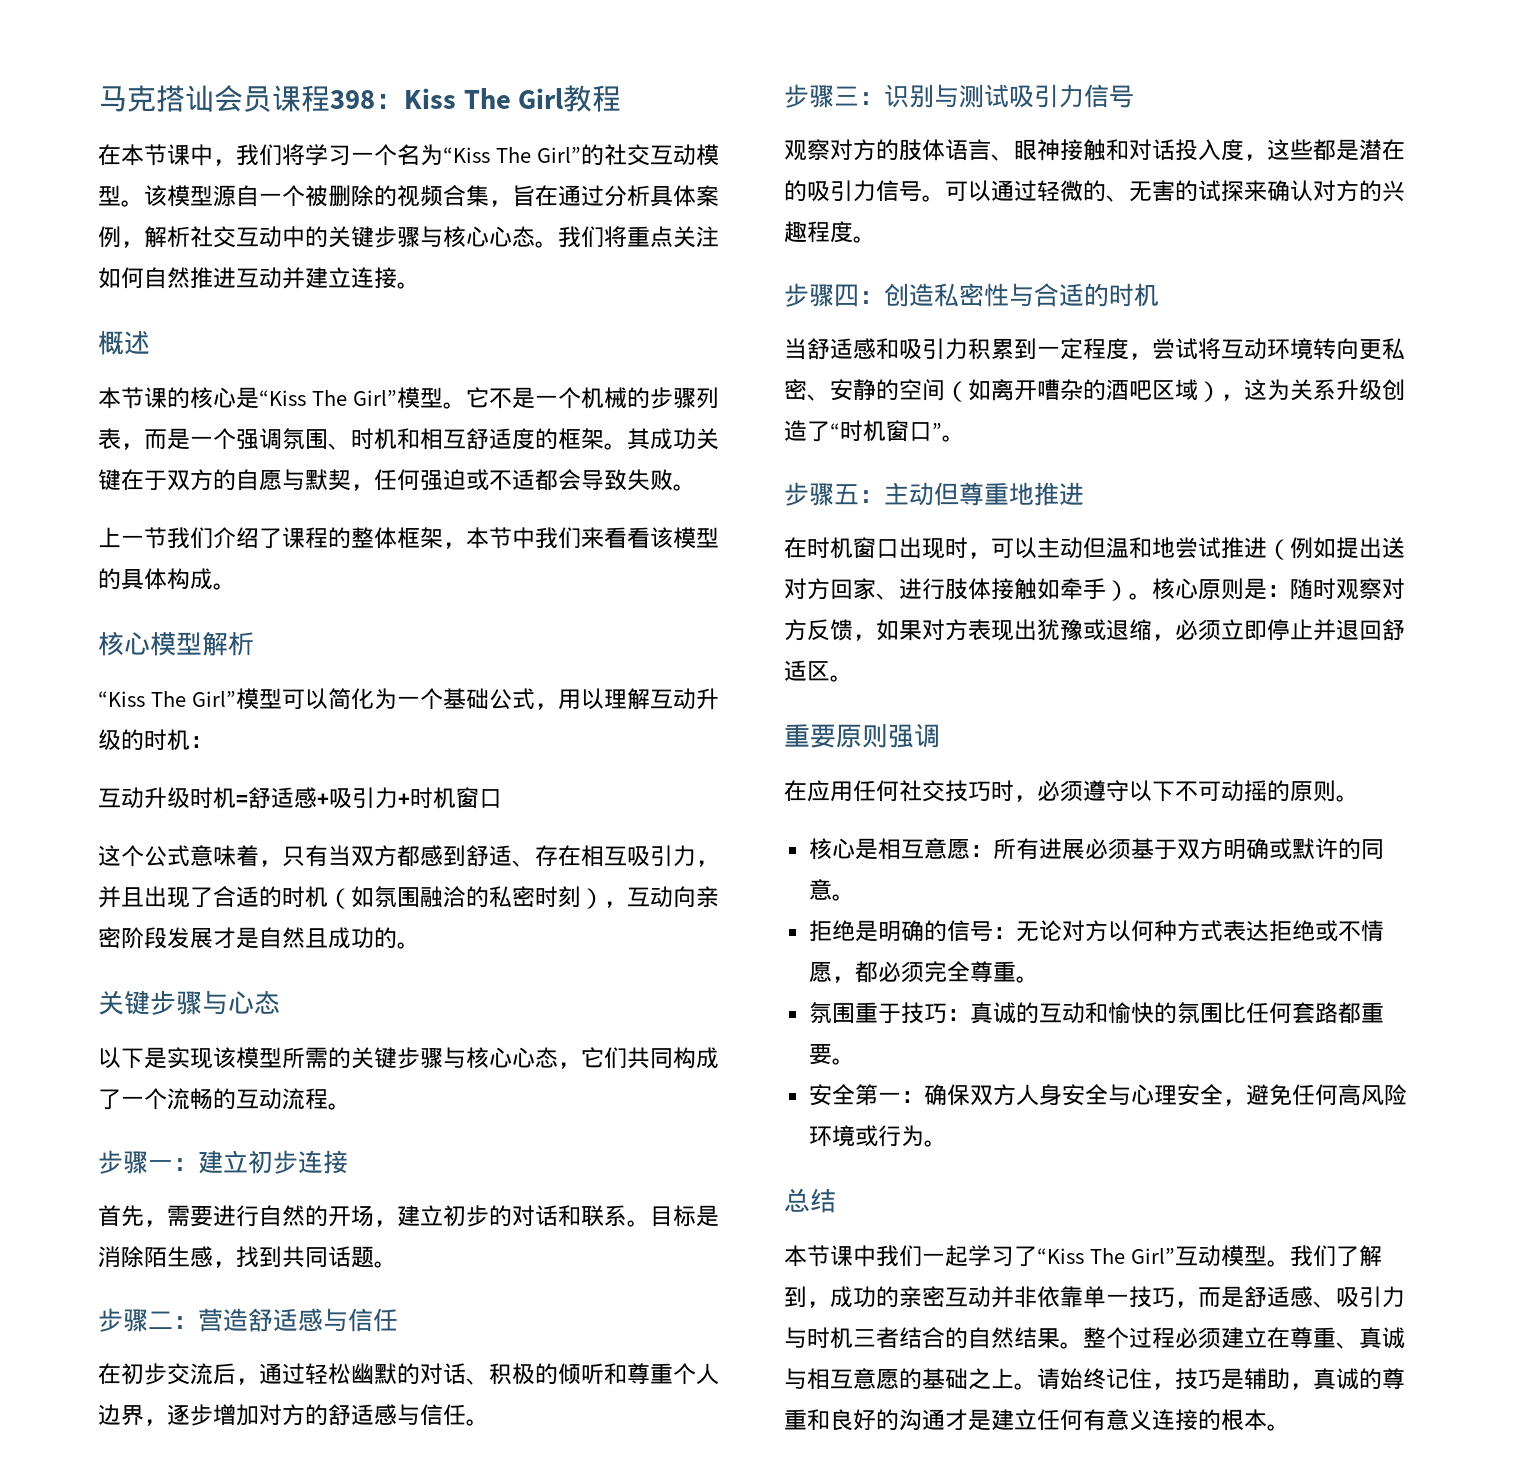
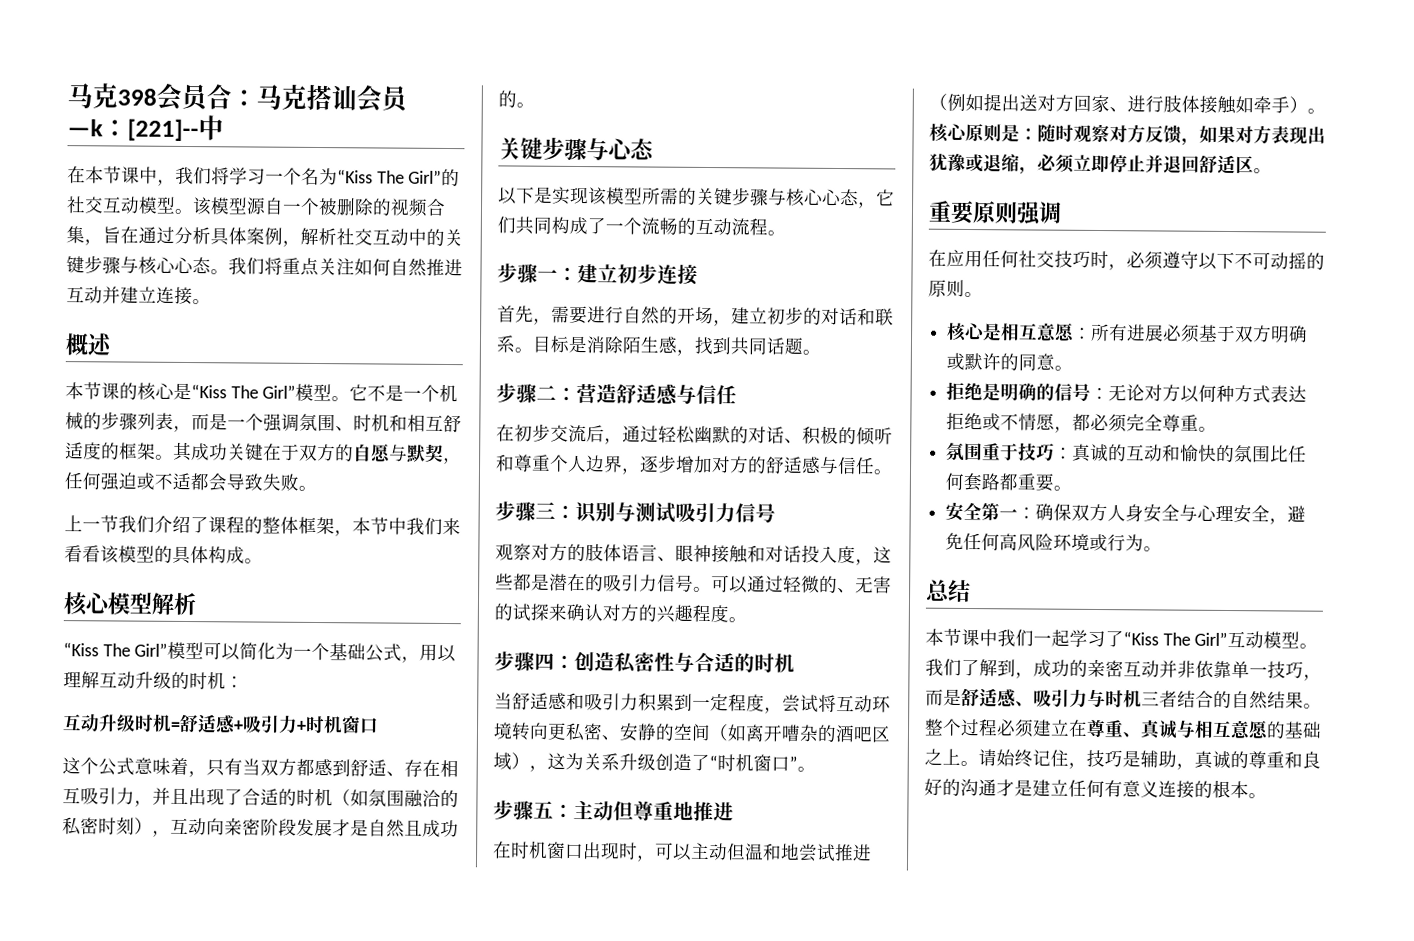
[98,85,622,112] 马克搭讪会员课程398：Kiss The Girl教程 -> [67,83,410,113] [67,115,224,142] 马克398会员合：马克搭讪会员—k：[221]--中

